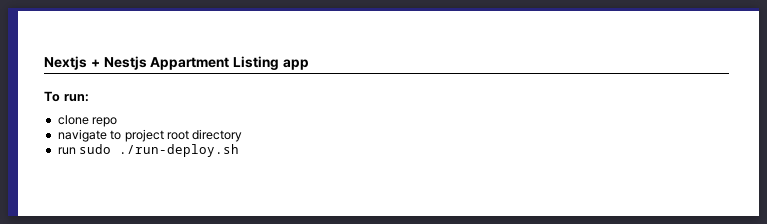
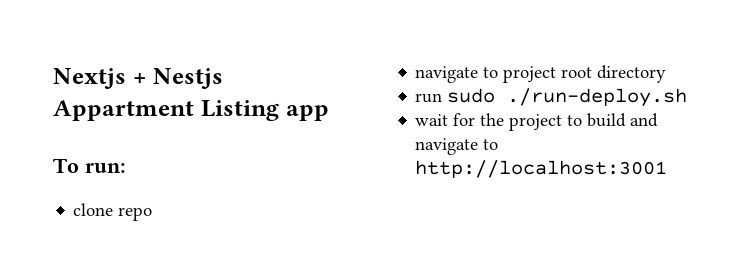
(240, 150) none -> [415,113,659,131] [415,138,499,155] [415,160,668,178] // wait for the project to build and navigate to http://localhost:3001

